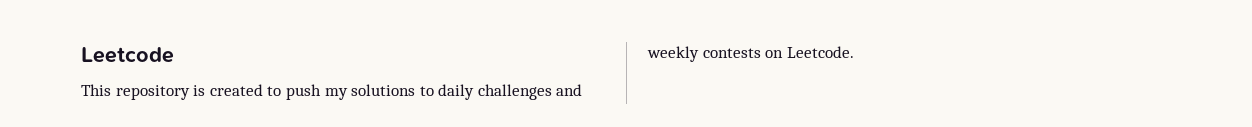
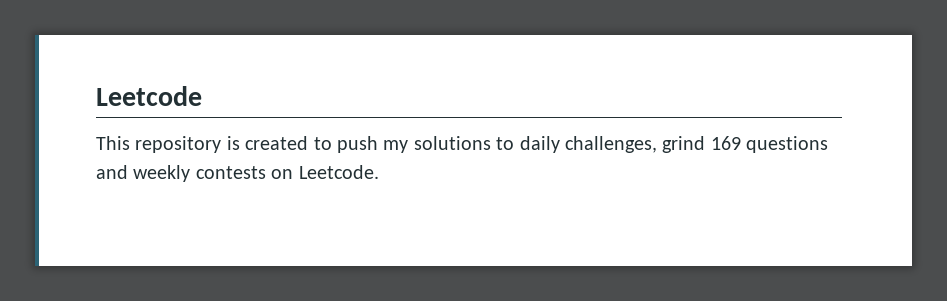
[477,84,552,100] challenges -> [564,136,829,153] challenges, grind 169 questions

